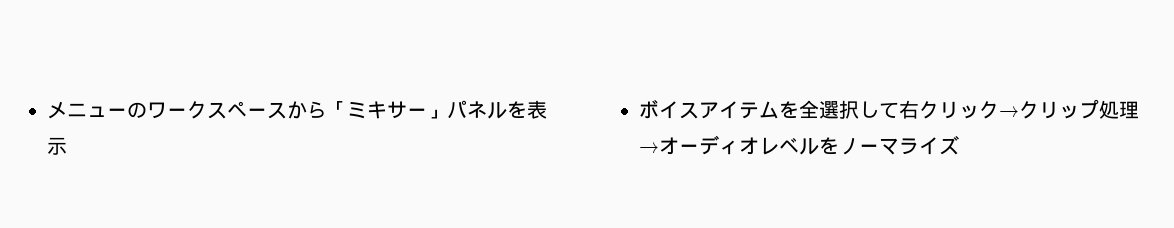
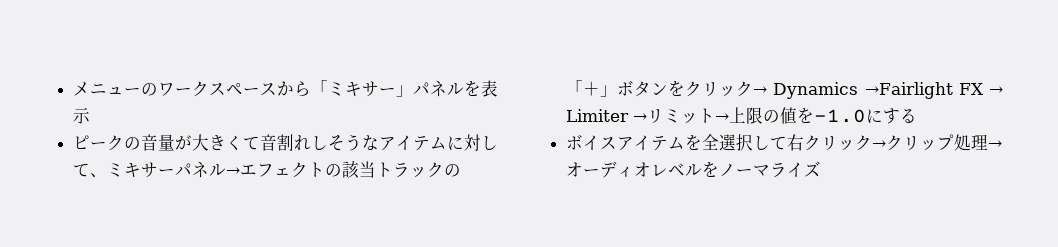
(67, 146) none -> [73,134,499,151] [73,161,462,179] [566,80,1003,99] [566,107,918,124] // ピークの音量が大きくて音割れしそうなアイテムに対して、ミキサーパネル→エフェクトの該当トラックの「＋」ボタンをクリック→ Dynamics →Fairlight FX → Limiter →リミット→上限の値を-1.0にする

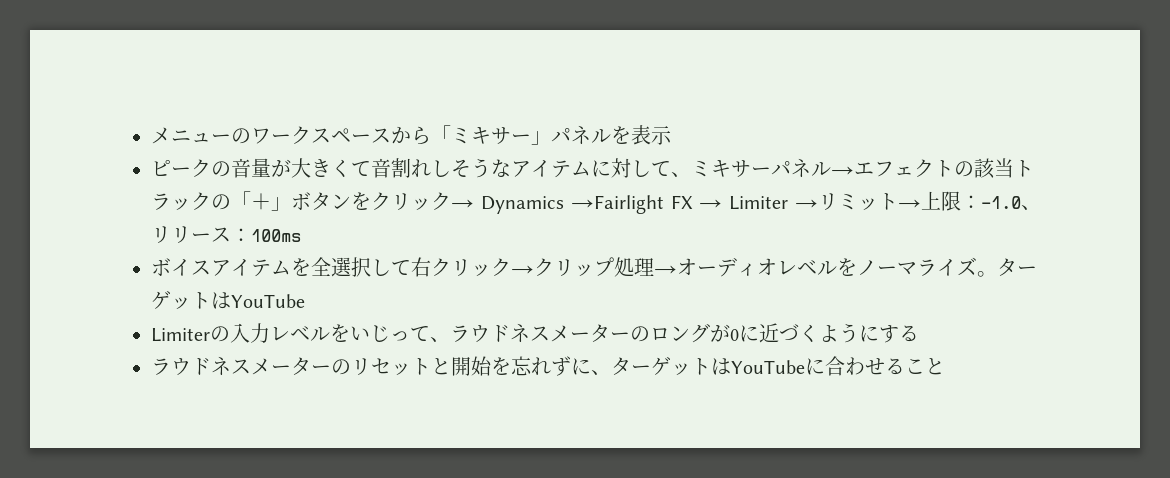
[763,107,918,124] の値を-1.0にする -> [961,195,1041,210] [151,226,301,243] ：-1.0、リリース：100ms
(822, 169) none -> [977,258,1037,277] [151,291,305,310] [151,323,919,343] [151,356,945,376] 。ターゲットはYouTube // Limiterの入力レベルをいじって、ラウドネスメーターのロングが0に近づくようにする // ラウドネスメーターのリセットと開始を忘れずに、ターゲットはYouTubeに合わせること

